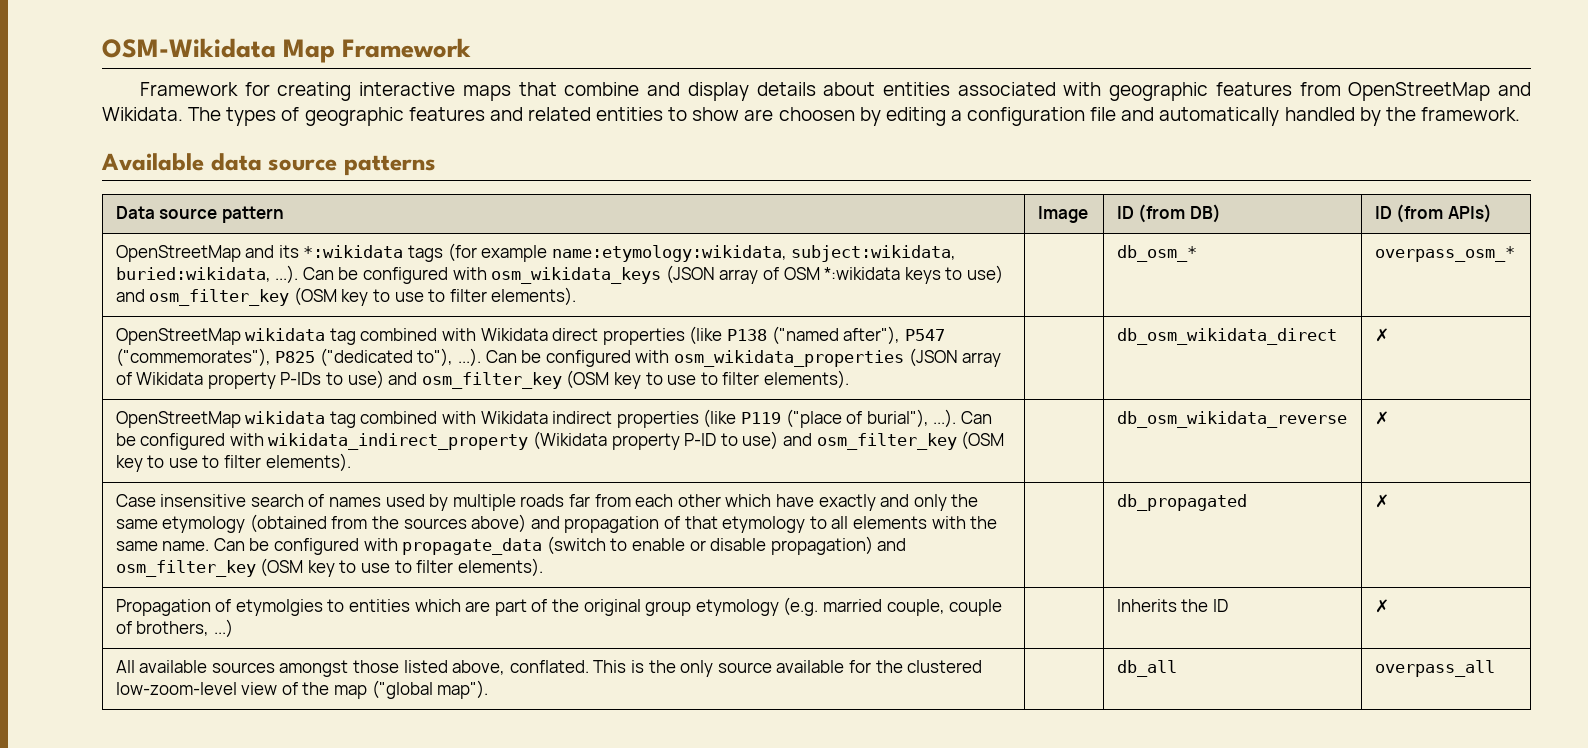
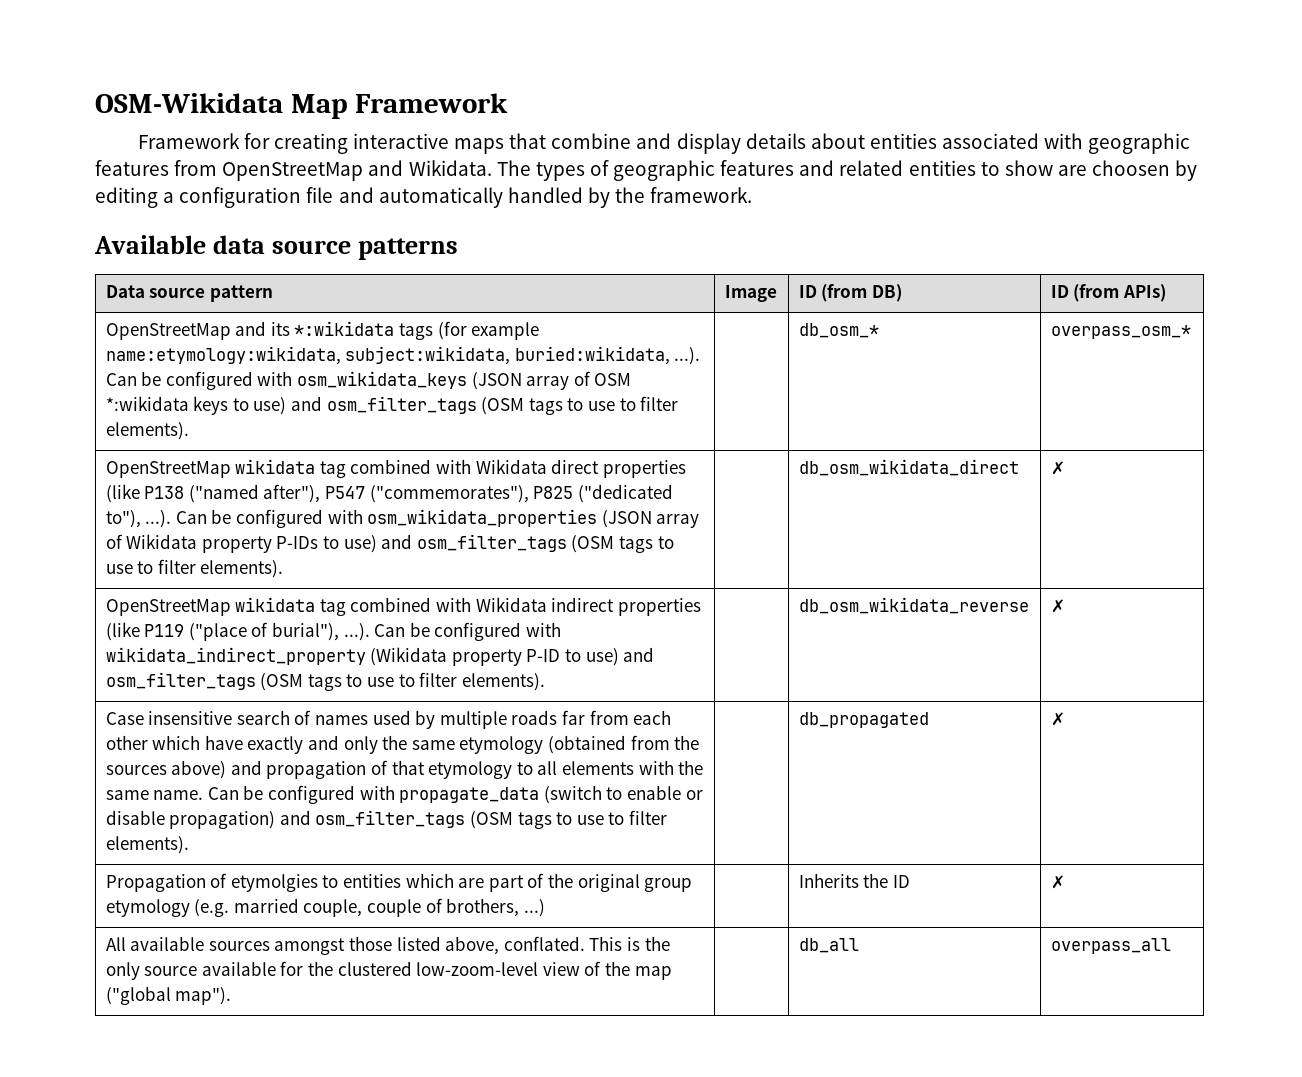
[149,287,369,306] osm_filter_key (OSM key -> [326,396,563,415] osm_filter_tags (OSM tags
[421,370,641,389] osm_filter_key (OSM key -> [416,534,653,553] osm_filter_tags (OSM tags
[816,431,1005,450] [115,455,143,472] osm_filter_key (OSM key -> [105,672,342,691] osm_filter_tags (OSM tags
[115,558,335,577] osm_filter_key (OSM key -> [315,810,552,829] osm_filter_tags (OSM tags

